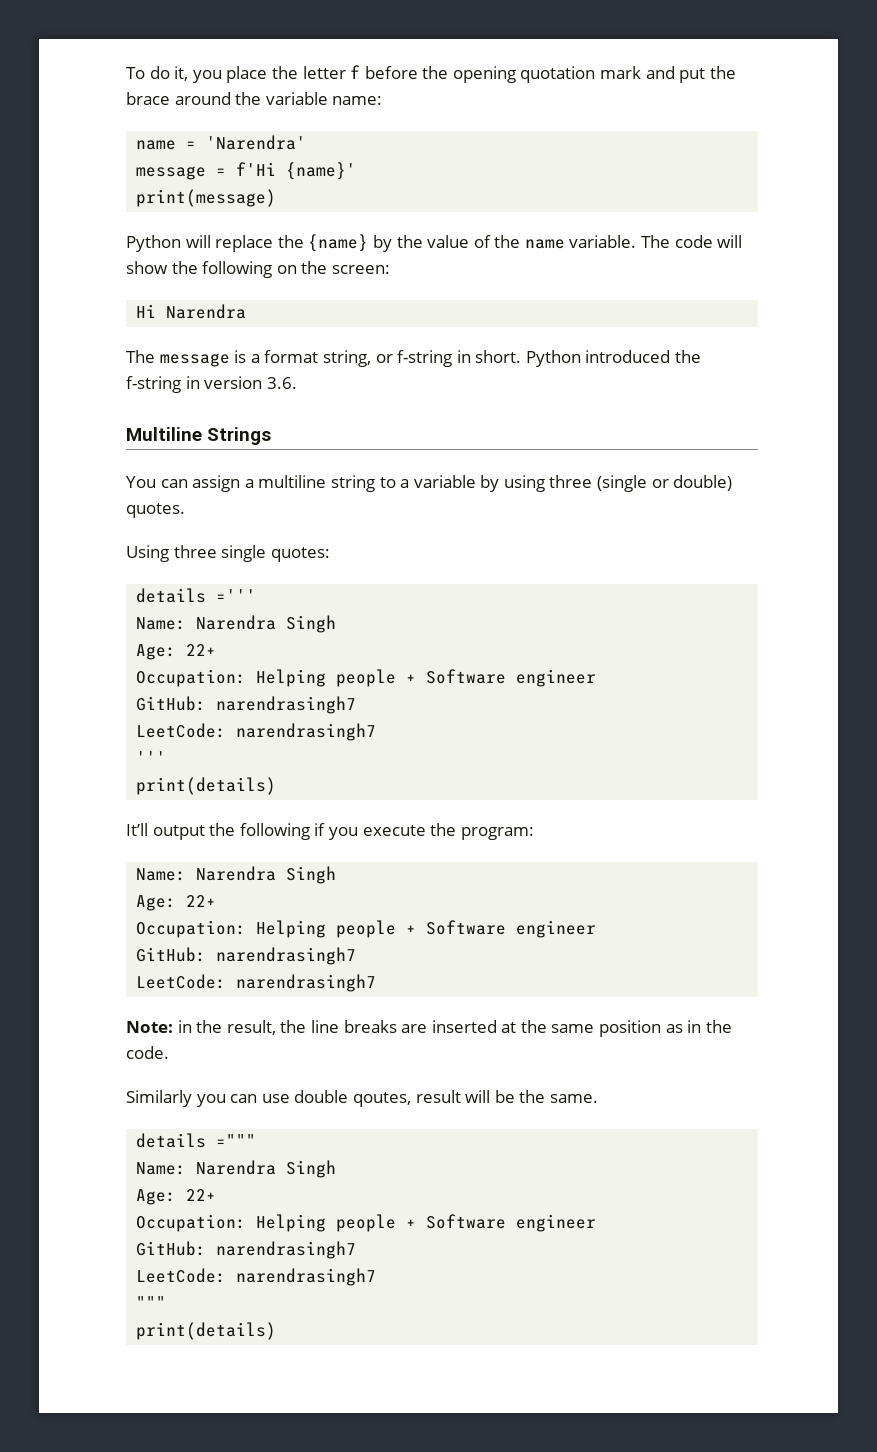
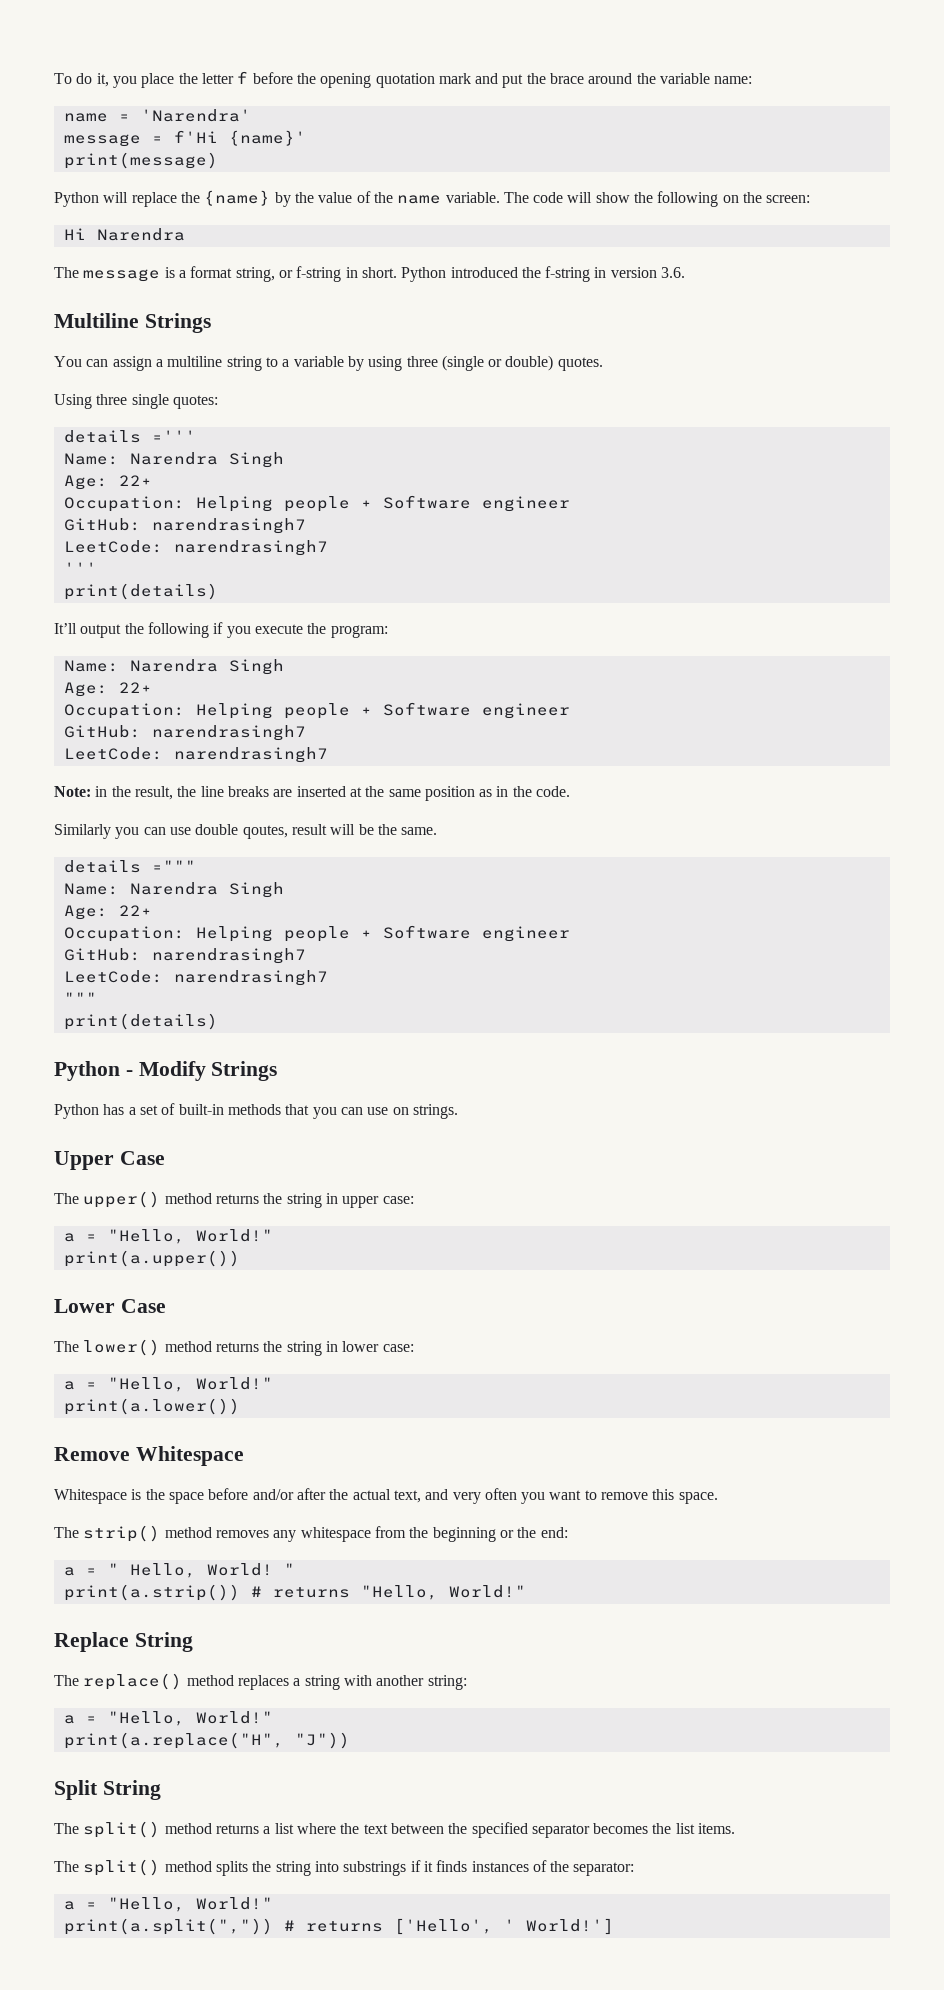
(277, 1331) none -> [54,1061,278,1081] [54,1103,458,1119] [54,1151,165,1170] [54,1191,414,1208] [63,1229,273,1244] [63,1250,240,1267] [54,1299,166,1313] [54,1339,414,1356] [63,1377,273,1392] [63,1398,240,1415] [54,1446,244,1466] [54,1488,718,1504] [54,1525,568,1542] [63,1563,295,1578] [63,1584,526,1601] [54,1632,193,1652] [54,1673,467,1690] [63,1711,273,1726] [63,1732,350,1749] [54,1780,161,1800] [54,1821,736,1838] [54,1859,635,1876] [63,1897,273,1912] [63,1918,614,1935] // Python - Modify Strings // Python has a set of built-in methods that you can use on strings. // Upper Case // The upper() method returns the string in upper case: // a = "Hello, World!" // print(a.upper()) // Lower Case // The lower() method returns the string in lower case: // a = "Hello, World!" // print(a.lower()) // Remove Whitespace // Whitespace is the space before and/or after the actual text, and very often you want to remove this space. // The strip() method removes any whitespace from the beginning or the end: // a = " Hello, World! " // print(a.strip()) # returns "Hello, World!" // Replace String // The replace() method replaces a string with another string: // a = "Hello, World!" // print(a.replace("H", "J")) // Split String // The split() method returns a list where the text between the specified separator becomes the list items. // The split() method splits the string into substrings if it finds instances of the separator: // a = "Hello, World!" // print(a.split(",")) # returns ['Hello', ' World!']

